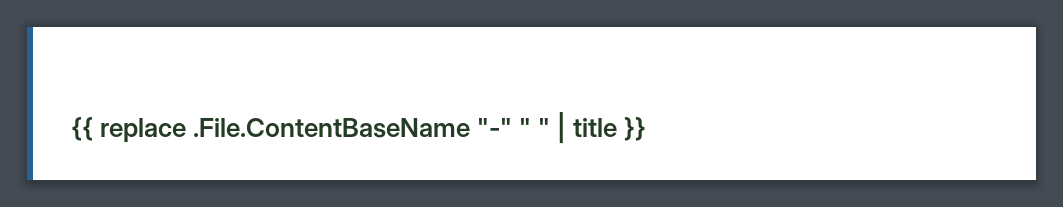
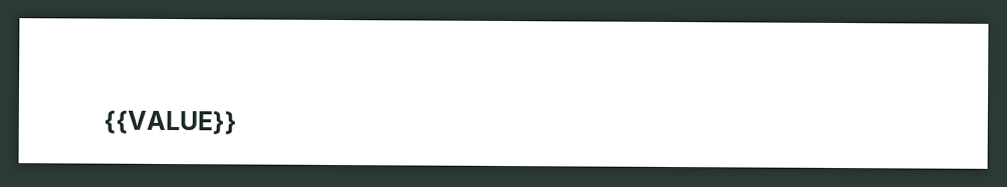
[71,112,647,144] {{ replace .File.ContentBaseName "-" " " | title }} -> [103,110,237,135] {{VALUE}}

